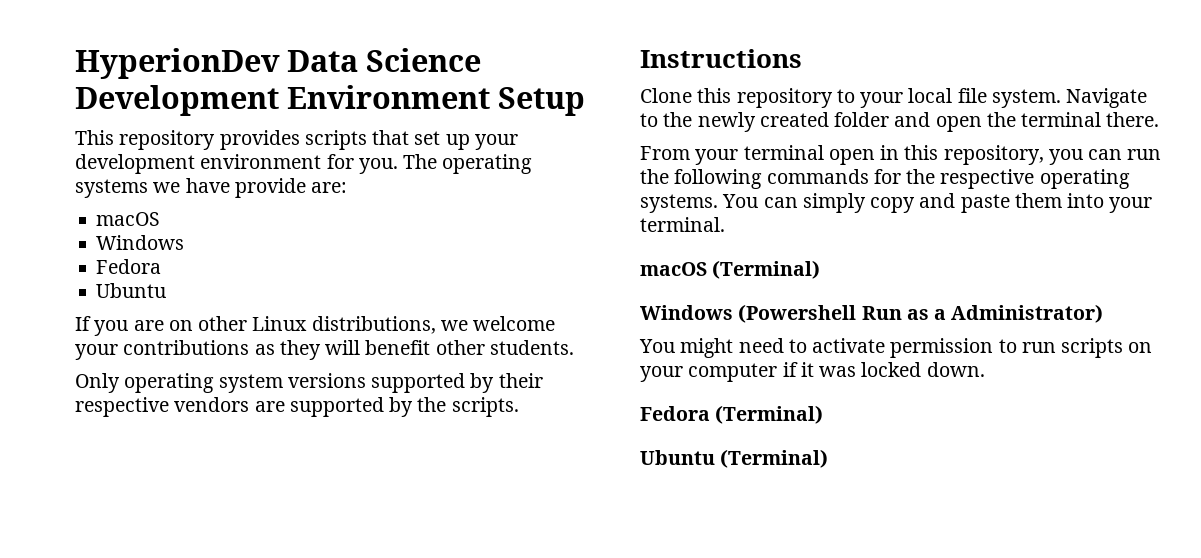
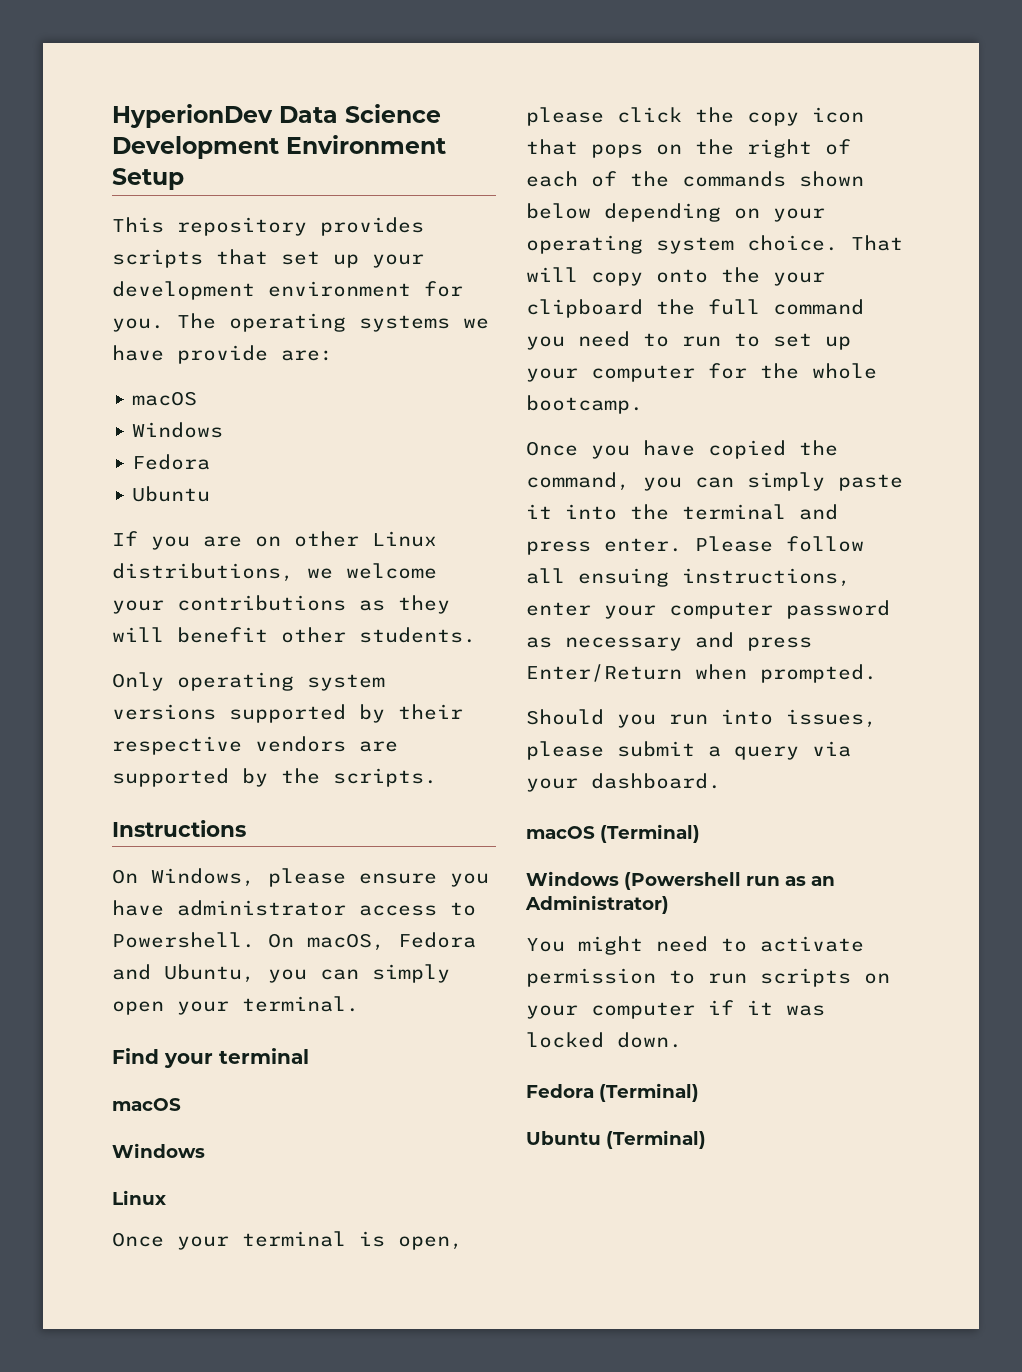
[640,88,1148,108] [640,112,1160,132] [640,145,1162,165] [640,169,1130,189] [640,193,1153,213] [640,217,725,232] Clone this repository to your local file system. Navigate to the newly created folder and open the terminal there. // From your terminal open in this repository, you can run the following commands for the respective operating systems. You can simply copy and paste them into your terminal. -> [112,868,489,887] [112,900,476,916] [112,932,476,951] [112,964,450,983] [112,996,359,1015] [112,1048,309,1068] [112,1098,181,1111] [112,1143,205,1158] [112,1190,166,1205] [112,1231,463,1250] [526,107,864,126] [526,139,851,158] [526,171,864,187] [526,203,825,222] [526,235,903,254] [526,267,825,286] [526,299,864,318] [526,331,851,350] [526,363,877,382] [526,395,643,414] [526,440,838,459] [526,472,903,491] [526,504,838,520] [526,536,864,555] [526,568,851,587] [526,600,890,619] [526,632,812,651] [526,664,877,683] [526,709,877,728] [526,741,851,760] [526,773,721,792] On Windows, please ensure you have administrator access to Powershell. On macOS, Fedora and Ubuntu, you can simply open your terminal. // Find your terminal // macOS // Windows // Linux // Once your terminal is open, please click the copy icon that pops on the right of each of the commands shown below depending on your operating system choice. That will copy onto the your clipboard the full command you need to run to set up your computer for the whole bootcamp. // Once you have copied the command, you can simply paste it into the terminal and press enter. Please follow all ensuing instructions, enter your computer password as necessary and press Enter/Return when prompted. // Should you run into issues, please submit a query via your dashboard.
[861,306,947,320] Run as a -> [746,876,835,886] run as an

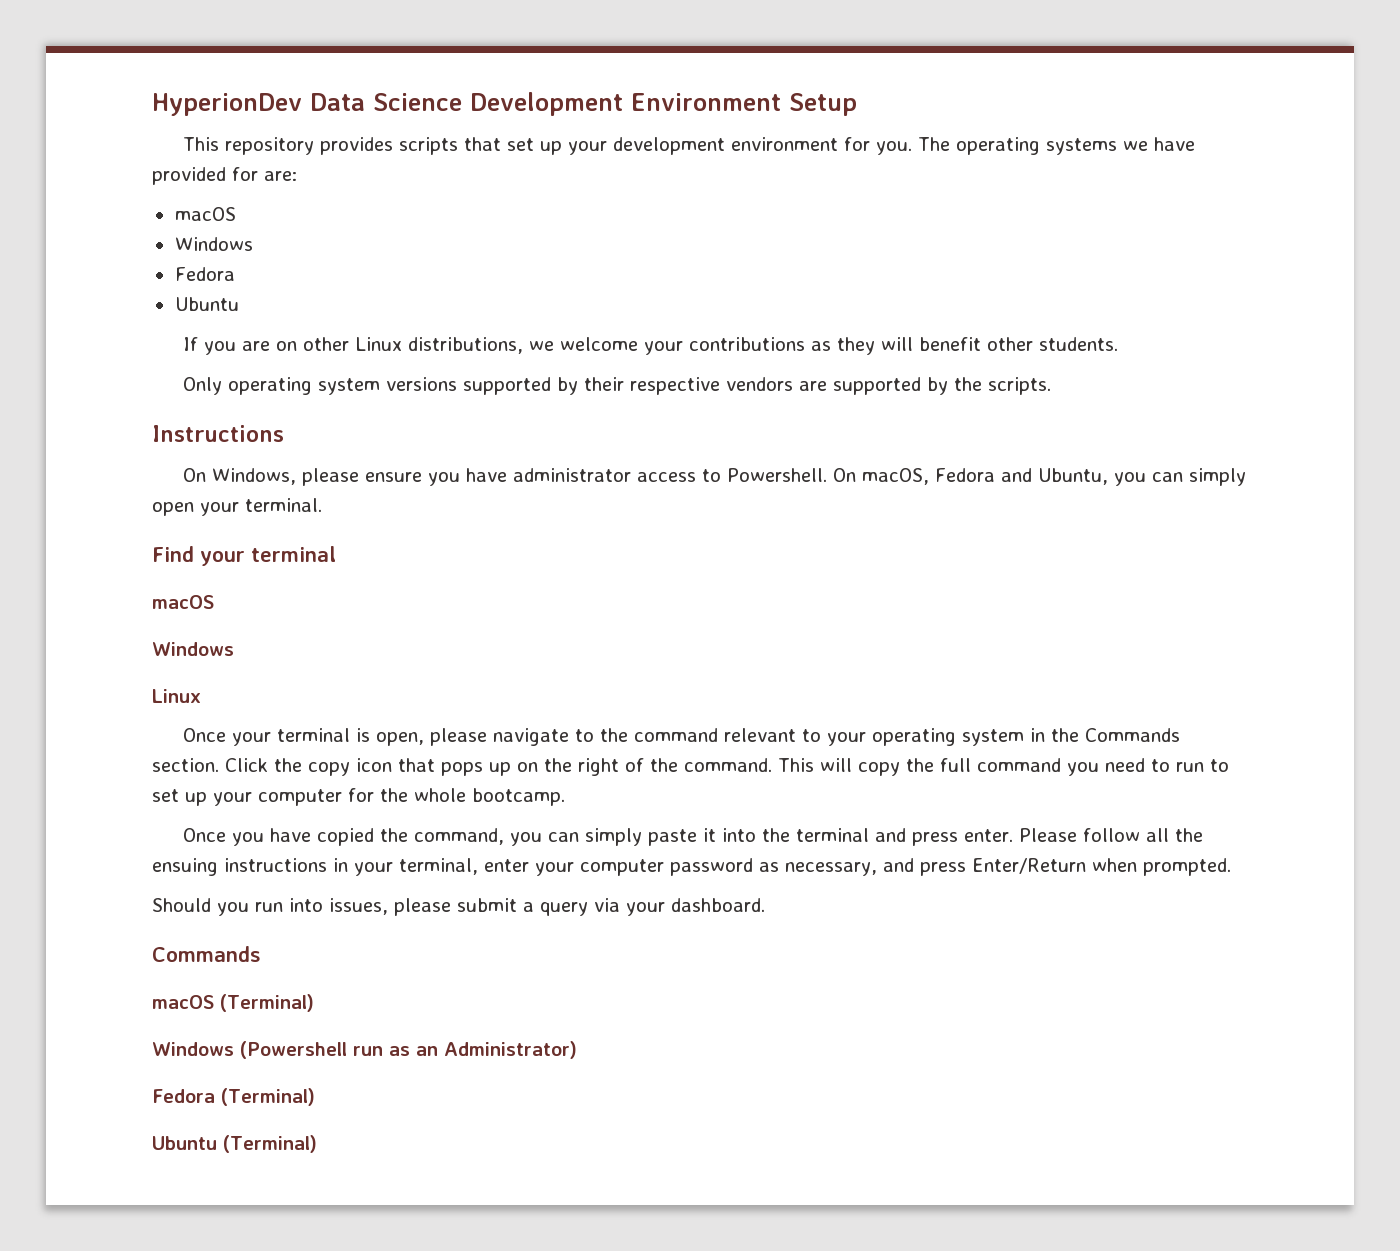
[177,345,268,364] provide -> [152,167,258,185] provided for
[617,107,682,123] click -> [493,728,1181,746] [152,758,268,772] navigate to the command relevant to your operating system in the Commands section. Click
(643, 151) none -> [489,762,511,776] up
[526,171,864,187] [526,203,825,222] [526,235,903,254] [526,267,825,286] [526,299,643,318] each of the commands shown below depending on your operating system choice. That will copy onto the your clipboard -> [650,758,900,776] the command. This will copy
[578,568,851,587] ensuing instructions, -> [1175,828,1204,842] [152,858,478,876] the ensuing instructions in your terminal,
[565,637,682,651] necessary -> [785,862,877,876] necessary,
(721, 781) none -> [152,946,261,962] // Commands
[526,936,864,955] [526,968,890,987] [526,1000,825,1019] [526,1032,682,1048] // You might need to activate permission to run scripts on your computer if it was locked down. -> (577, 1050) none

